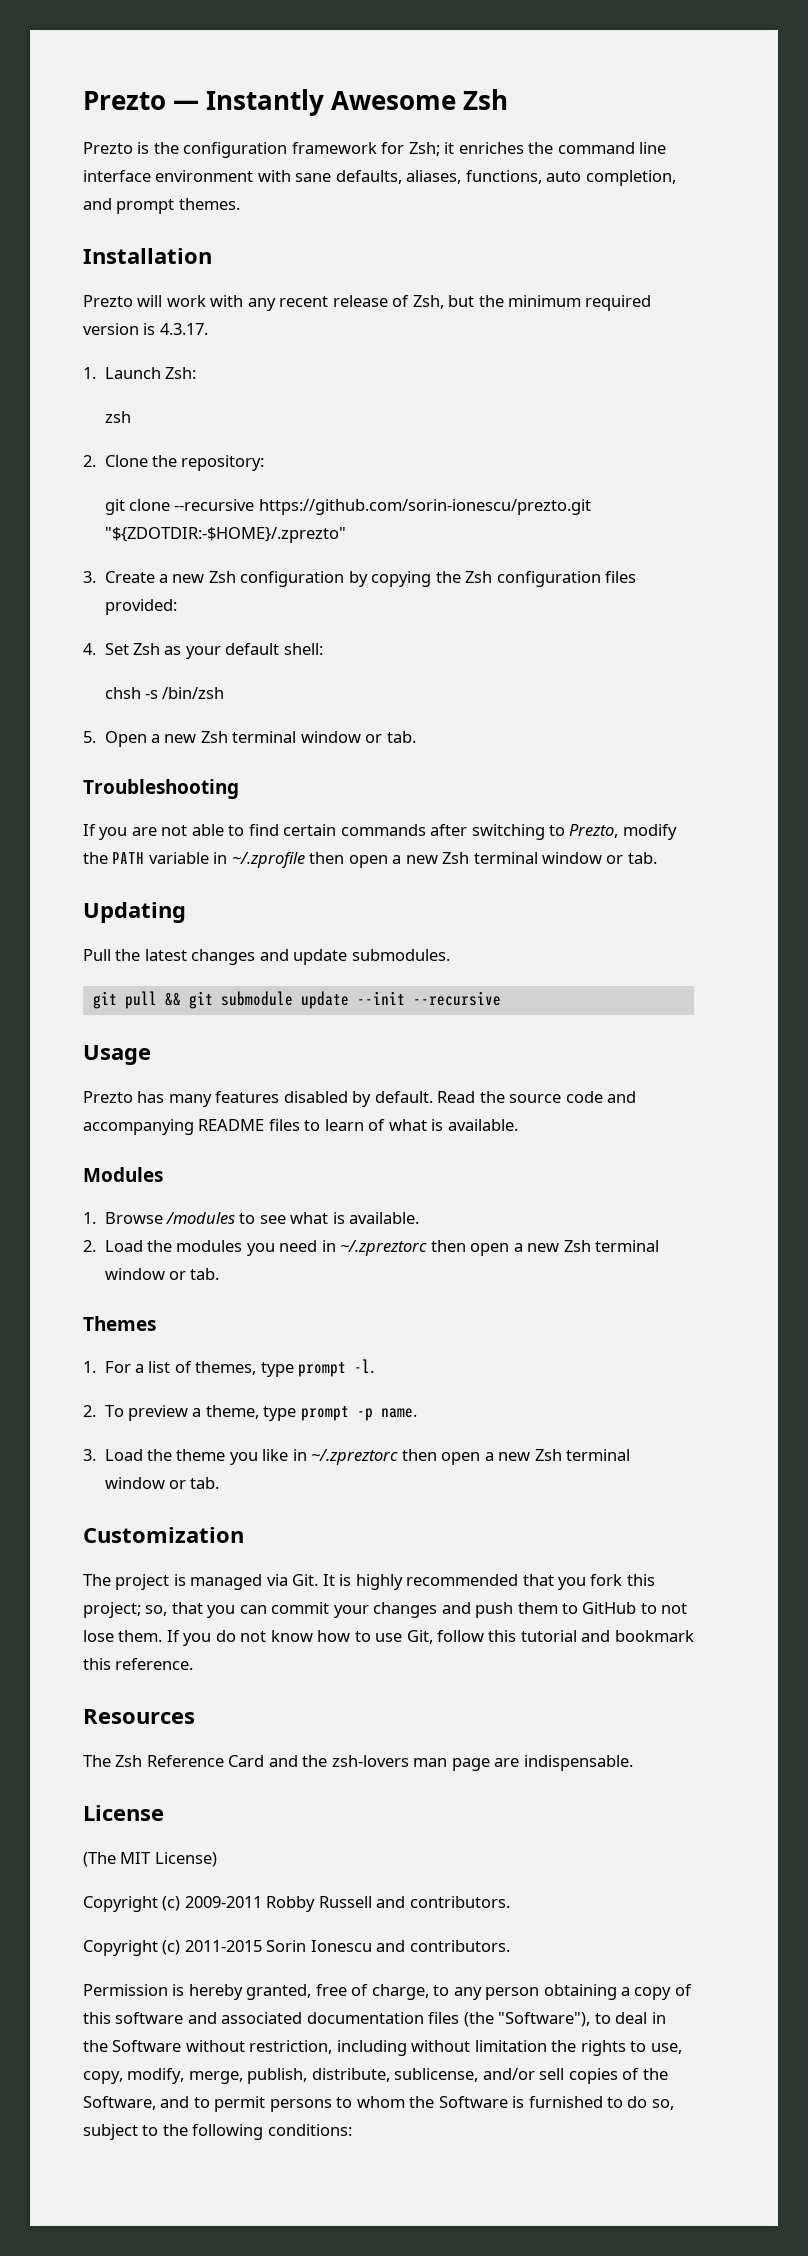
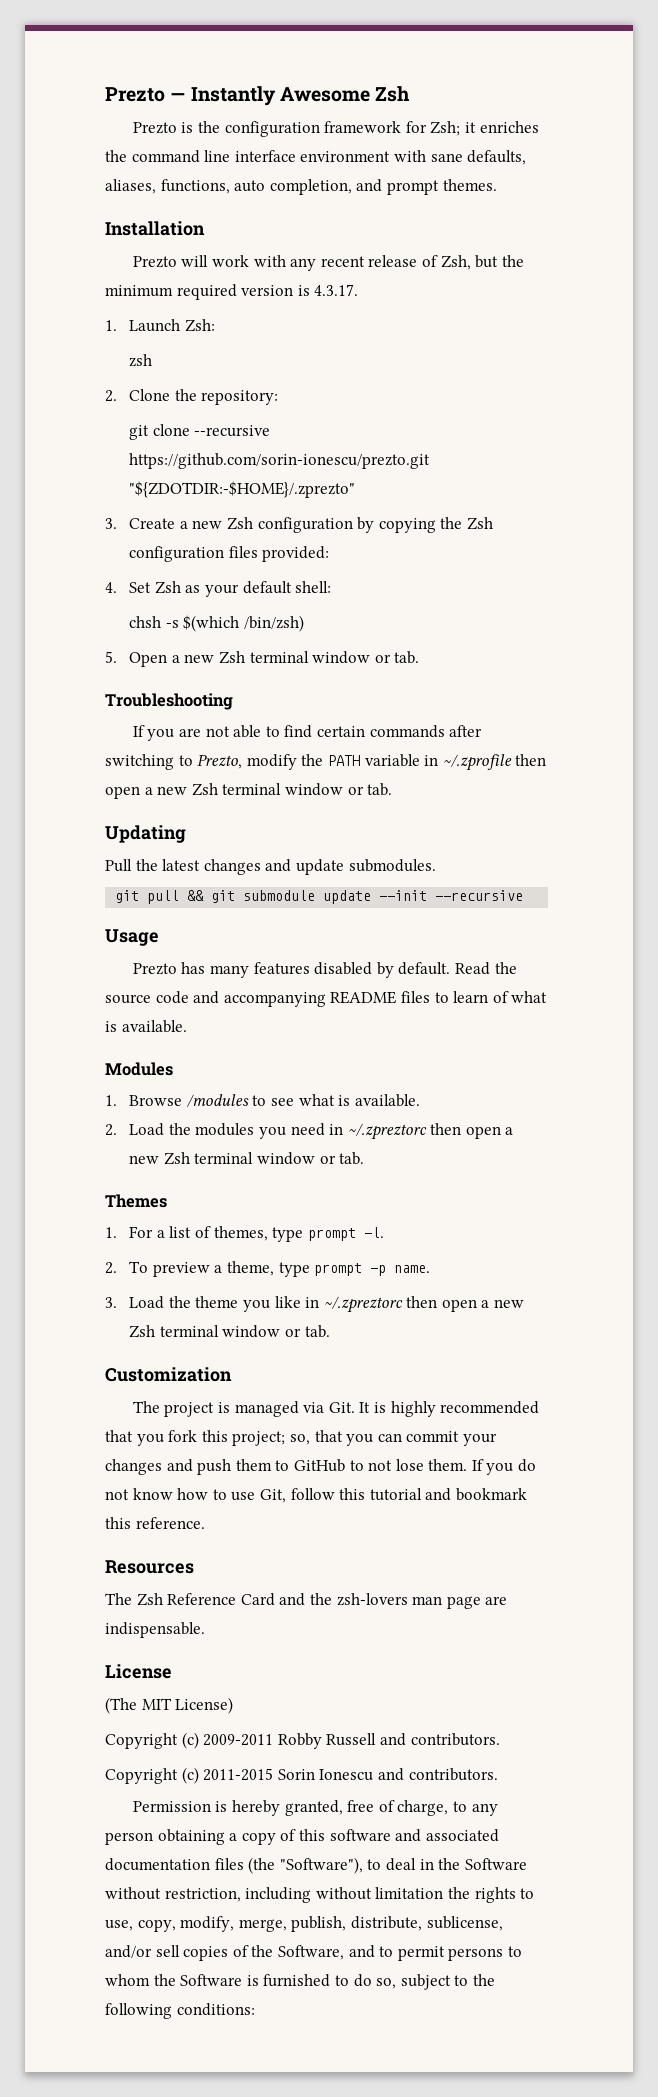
[162,687,225,699] /bin/zsh -> [183,615,304,632] $(which /bin/zsh)

